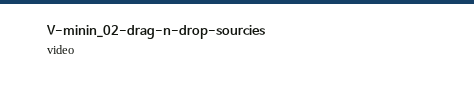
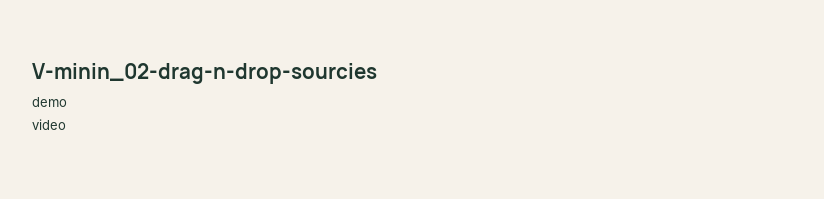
(265, 32) none -> [32,97,67,107] // demo

